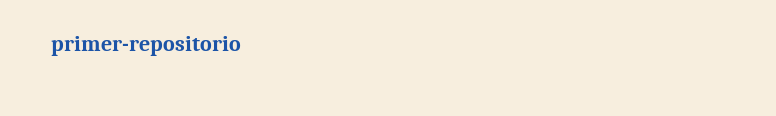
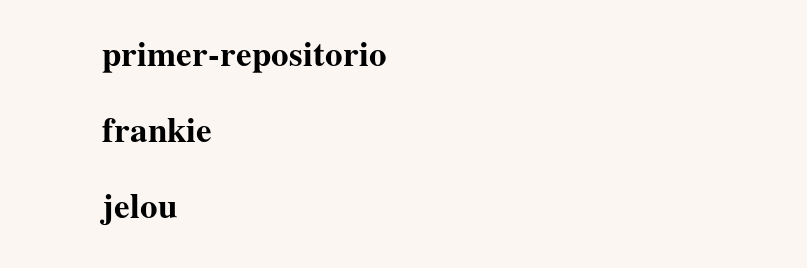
(241, 46) none -> [102,118,212,142] [100,194,177,226] // frankie // jelou

